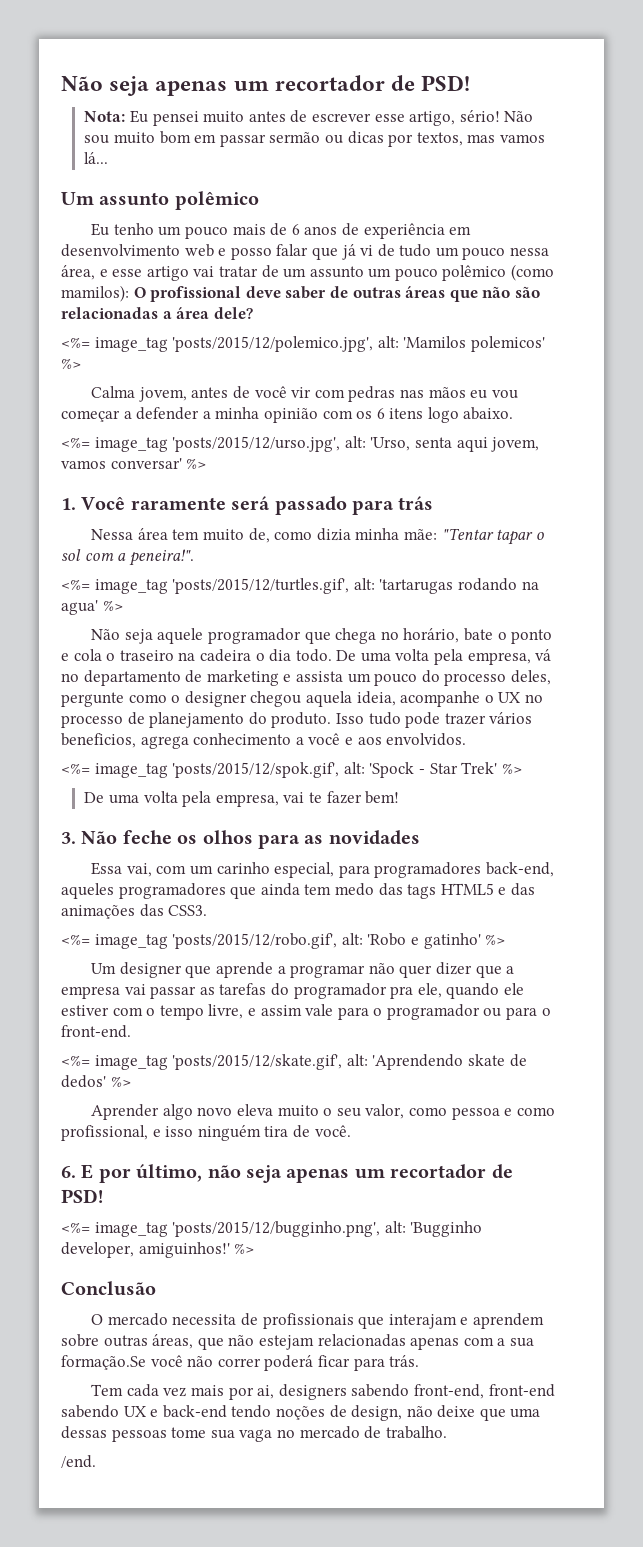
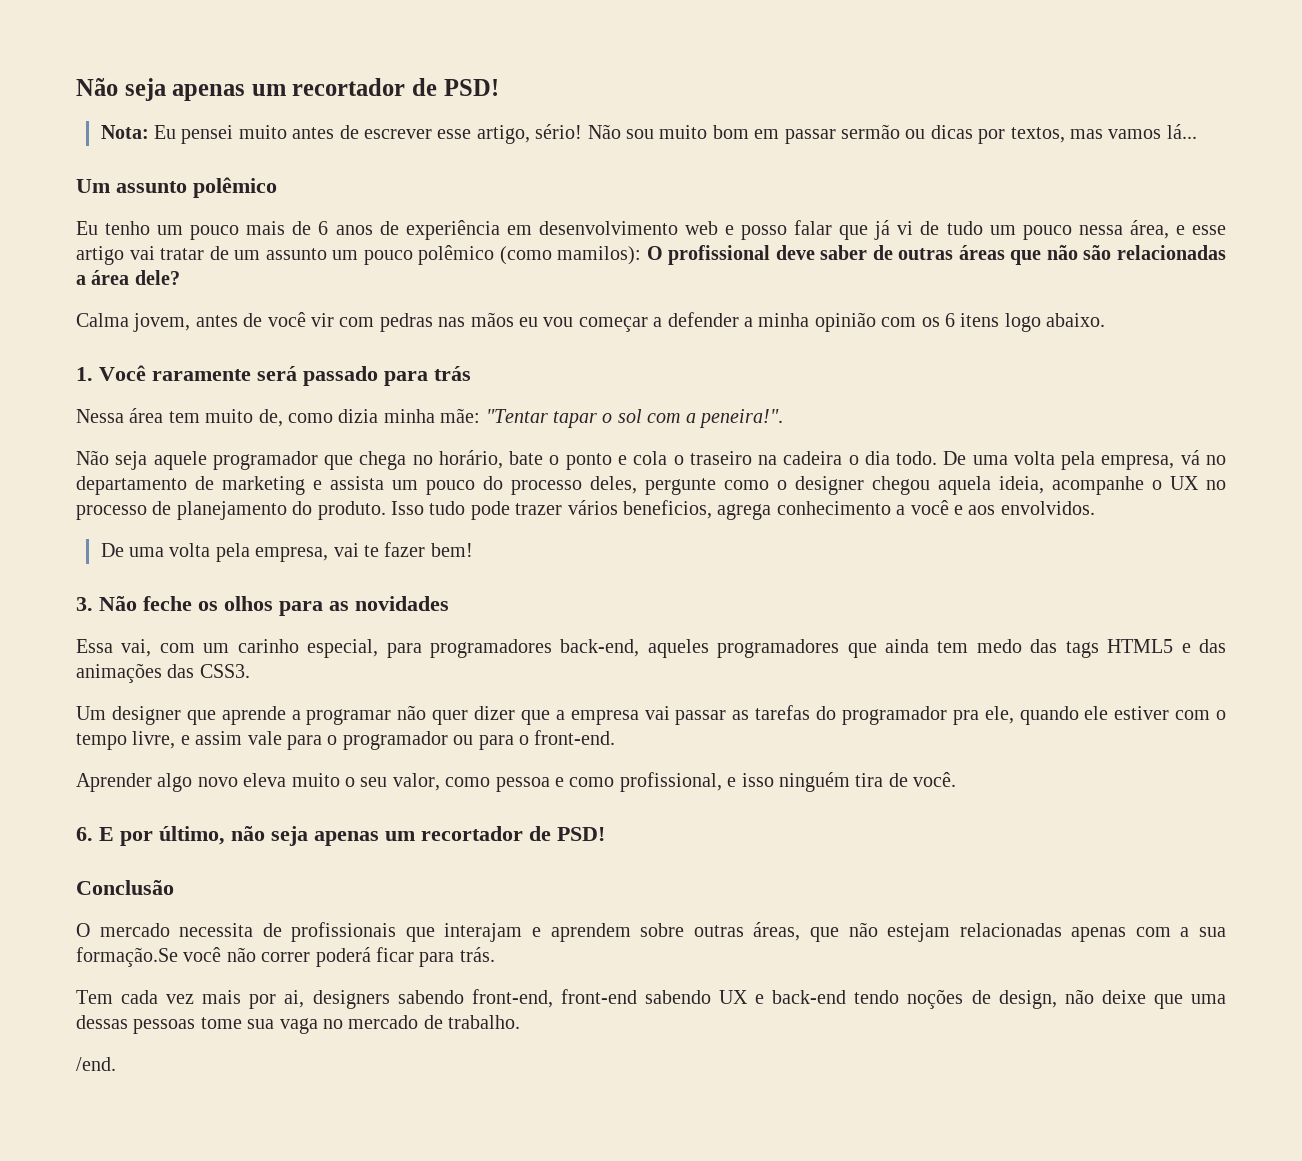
[61,336,545,352] [61,358,81,369] // <%= image_tag 'posts/2015/12/polemico.jpg', alt: 'Mamilos polemicos' %> -> (180, 277) none
[61,436,540,452] [61,458,207,469] // <%= image_tag 'posts/2015/12/urso.jpg', alt: 'Urso, senta aqui jovem, vamos conversar' %> -> (1106, 320) none
[61,578,539,594] [61,600,123,615] // <%= image_tag 'posts/2015/12/turtles.gif', alt: 'tartarugas rodando na agua' %> -> (783, 418) none
[61,762,522,778] // <%= image_tag 'posts/2015/12/spok.gif', alt: 'Spock - Star Trek' %> -> (1095, 508) none
[61,933,506,949] // <%= image_tag 'posts/2015/12/robo.gif', alt: 'Robo e gatinho' %> -> (250, 671) none
[61,1054,527,1070] [61,1075,131,1088] // <%= image_tag 'posts/2015/12/skate.gif', alt: 'Aprendendo skate de dedos' %> -> (616, 737) none
[61,1221,483,1237] [61,1242,255,1258] // <%= image_tag 'posts/2015/12/bugginho.png', alt: 'Bugginho developer, amiguinhos!' %> -> (605, 834) none

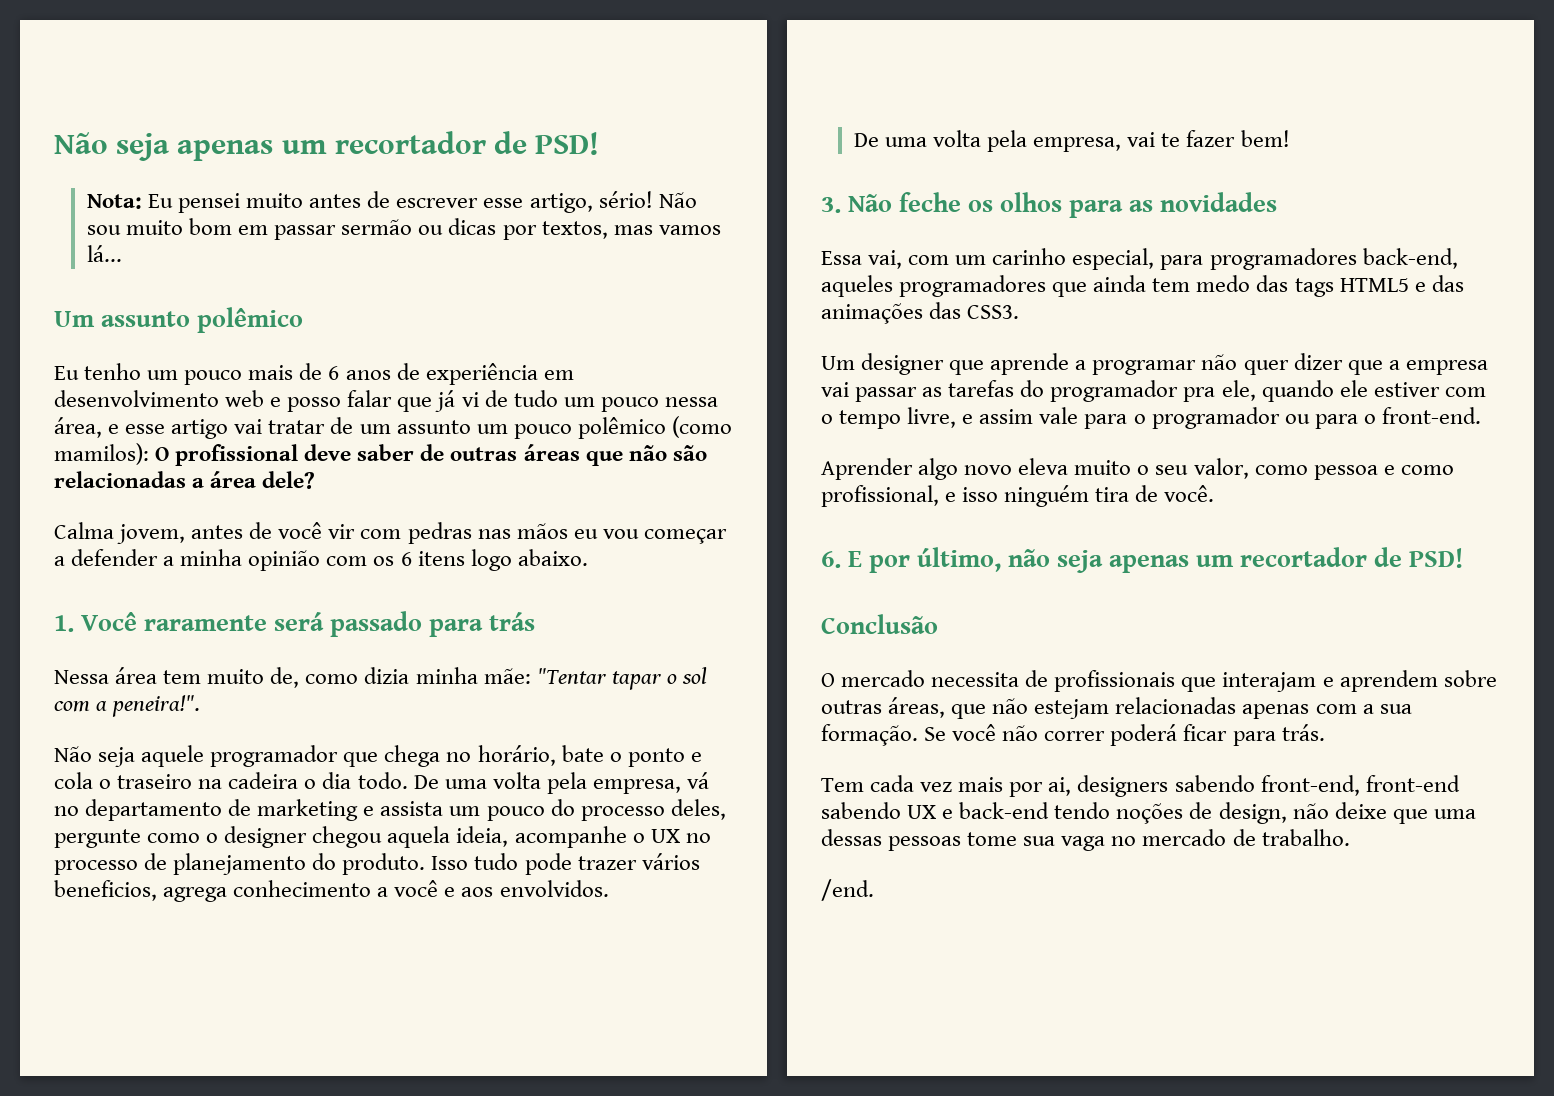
[76,947,178,967] formação.Se -> [821,724,947,746] formação. Se

